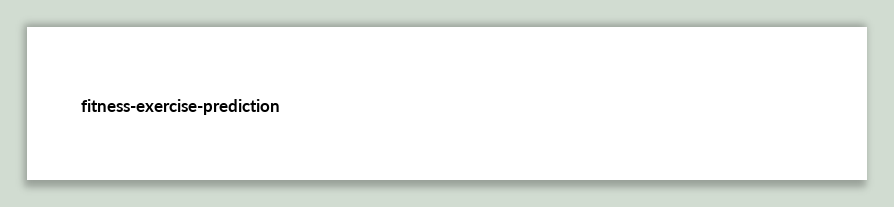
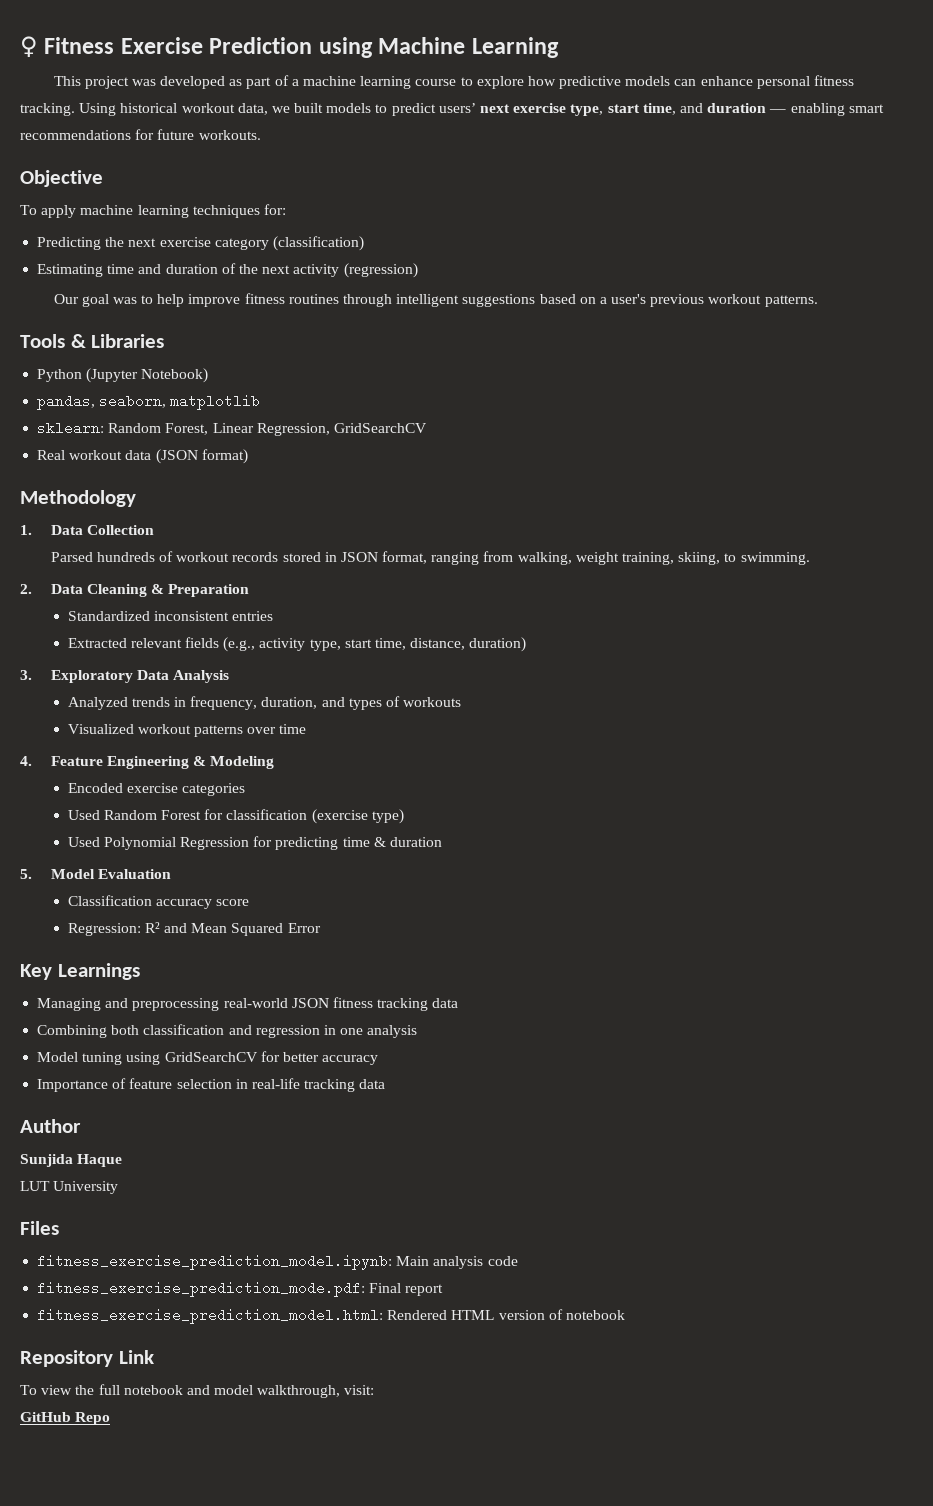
[81,99,280,115] fitness-exercise-prediction -> [20,36,559,58] [53,75,855,89] [20,103,884,116] [20,129,261,140] [20,170,103,187] [20,204,286,218] [37,236,364,251] [37,263,418,278] [53,293,818,307] [20,334,165,348] [37,368,209,383] [37,394,261,410] [37,421,427,436] [37,449,248,464] [20,490,136,507] [20,525,154,535] [50,551,810,565] [20,584,250,597] [67,611,274,621] [67,637,527,652] [20,670,229,683] [67,696,462,710] [67,724,307,737] [20,756,275,769] [67,783,246,796] [67,809,404,824] [67,836,442,850] [20,869,171,879] [67,895,250,909] [67,922,321,936] [20,963,140,980] [37,997,459,1011] [37,1024,418,1038] [37,1051,379,1065] [37,1078,386,1092] [20,1119,81,1133] [20,1154,123,1167] [20,1181,119,1194] [20,1221,59,1235] [37,1254,518,1270] [37,1281,444,1297] [37,1308,625,1324] [20,1350,154,1367] [20,1384,375,1398] [20,1412,111,1425] ♀ Fitness Exercise Prediction using Machine Learning // This project was developed as part of a machine learning course to explore how predictive models can enhance personal fitness tracking. Using historical workout data, we built models to predict users’ next exercise type, start time, and duration — enabling smart recommendations for future workouts. // Objective // To apply machine learning techniques for: // Predicting the next exercise category (classification) // Estimating time and duration of the next activity (regression) // Our goal was to help improve fitness routines through intelligent suggestions based on a user's previous workout patterns. // Tools & Libraries // Python (Jupyter Notebook) // pandas, seaborn, matplotlib // sklearn: Random Forest, Linear Regression, GridSearchCV // Real workout data (JSON format) // Methodology // 1. Data Collection // Parsed hundreds of workout records stored in JSON format, ranging from walking, weight training, skiing, to swimming. // 2. Data Cleaning & Preparation // Standardized inconsistent entries // Extracted relevant fields (e.g., activity type, start time, distance, duration) // 3. Exploratory Data Analysis // Analyzed trends in frequency, duration, and types of workouts // Visualized workout patterns over time // 4. Feature Engineering & Modeling // Encoded exercise categories // Used Random Forest for classification (exercise type) // Used Polynomial Regression for predicting time & duration // 5. Model Evaluation // Classification accuracy score // Regression: R² and Mean Squared Error // Key Learnings // Managing and preprocessing real-world JSON fitness tracking data // Combining both classification and regression in one analysis // Model tuning using GridSearchCV for better accuracy // Importance of feature selection in real-life tracking data // Author // Sunjida Haque // LUT University // Files // fitness_exercise_prediction_model.ipynb: Main analysis code // fitness_exercise_prediction_mode.pdf: Final report // fitness_exercise_prediction_model.html: Rendered HTML version of notebook // Repository Link // To view the full notebook and model walkthrough, visit: // GitHub Repo

